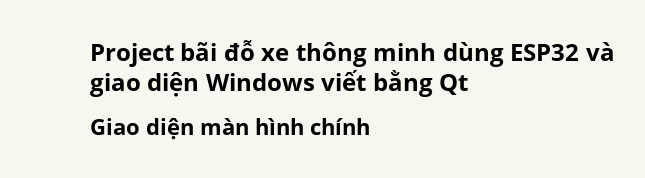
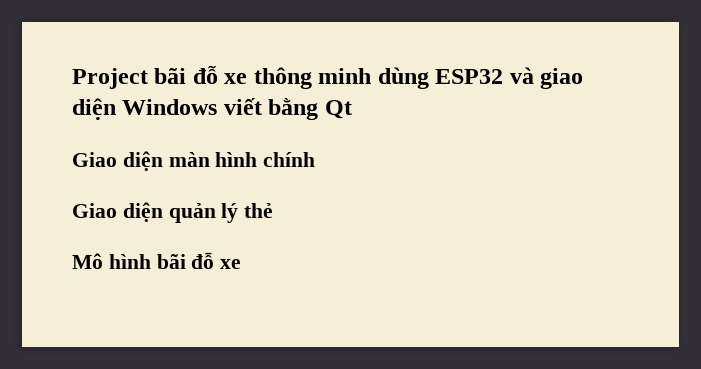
(370, 126) none -> [72,202,274,223] [72,252,242,269] // Giao diện quản lý thẻ // Mô hình bãi đỗ xe

